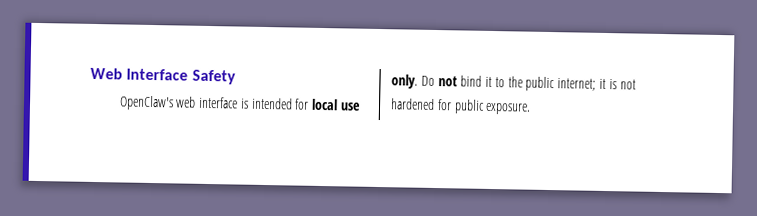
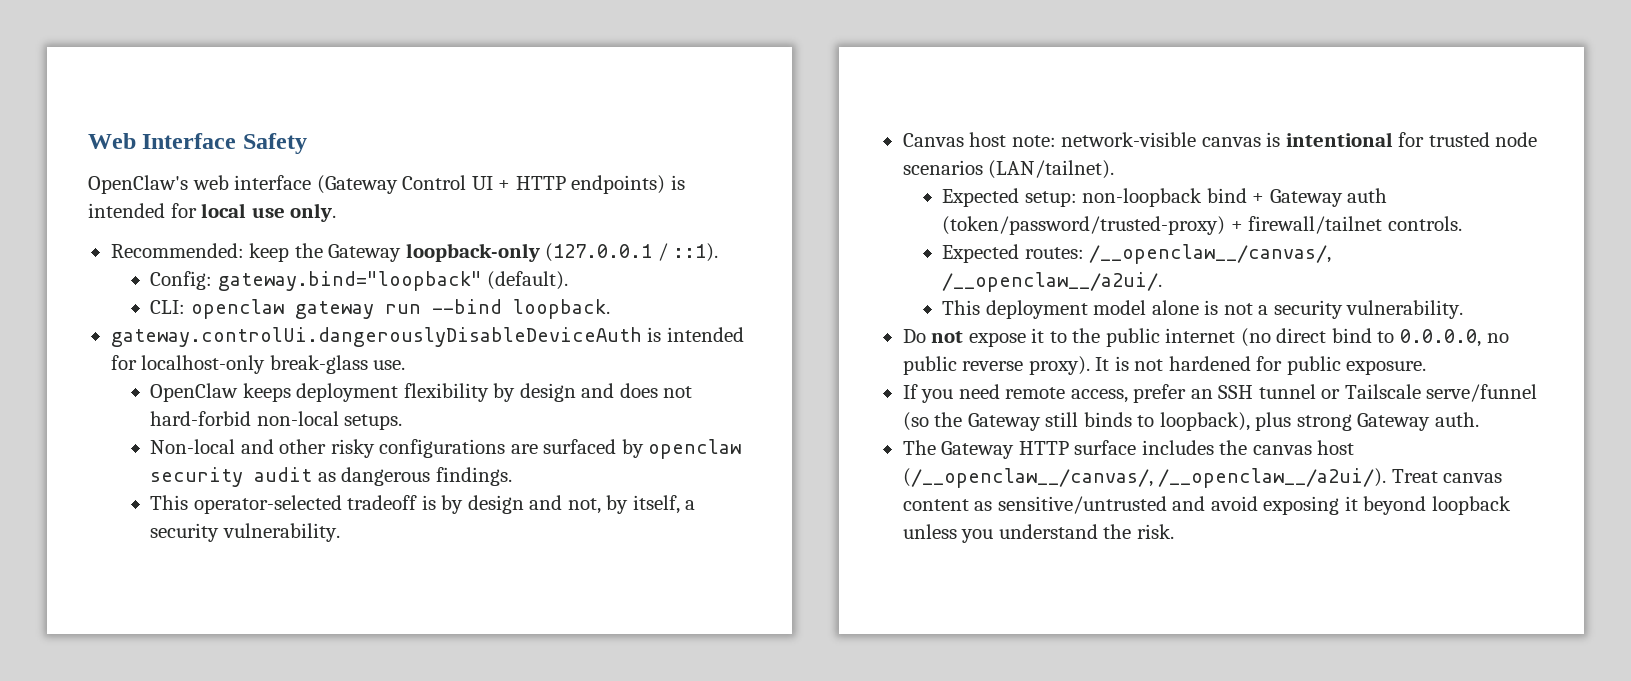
(239, 102) none -> [316,175,666,194] (Gateway Control UI + HTTP endpoints)
(418, 81) none -> [110,243,719,262] [150,271,569,291] [150,299,610,319] [110,327,744,347] [110,355,406,374] [150,383,693,402] [150,411,403,430] [150,439,742,459] [150,467,512,487] [150,495,696,514] [150,523,340,542] [902,132,1538,147] [902,160,1115,179] [942,188,1388,207] [942,216,1462,235] [942,244,1332,264] [942,272,1163,292] [942,300,1464,319] // Recommended: keep the Gateway loopback-only (127.0.0.1 / ::1). // Config: gateway.bind="loopback" (default). // CLI: openclaw gateway run --bind loopback. // gateway.controlUi.dangerouslyDisableDeviceAuth is intended for localhost-only break-glass use. // OpenClaw keeps deployment flexibility by design and does not hard-forbid non-local setups. // Non-local and other risky configurations are surfaced by openclaw security audit as dangerous findings. // This operator-selected tradeoff is by design and not, by itself, a security vulnerability. // Canvas host note: network-visible canvas is intentional for trusted node scenarios (LAN/tailnet). // Expected setup: non-loopback bind + Gateway auth (token/password/trusted-proxy) + firewall/tailnet controls. // Expected routes: /__openclaw__/canvas/, /__openclaw__/a2ui/. // This deployment model alone is not a security vulnerability. //
[460,75,483,87] bind -> [968,332,1026,347] expose
[557,78,607,91] internet; it -> [1165,328,1509,347] [902,356,1110,375] internet (no direct bind to 0.0.0.0, no public reverse proxy). It
(532, 108) none -> [902,384,1538,403] [902,412,1479,431] [902,440,1355,459] [902,468,1503,488] [902,496,1511,515] [902,524,1174,543] // If you need remote access, prefer an SSH tunnel or Tailscale serve/funnel (so the Gateway still binds to loopback), plus strong Gateway auth. // The Gateway HTTP surface includes the canvas host (/__openclaw__/canvas/, /__openclaw__/a2ui/). Treat canvas content as sensitive/untrusted and avoid exposing it beyond loopback unless you understand the risk.

